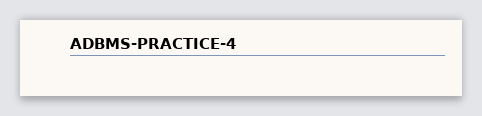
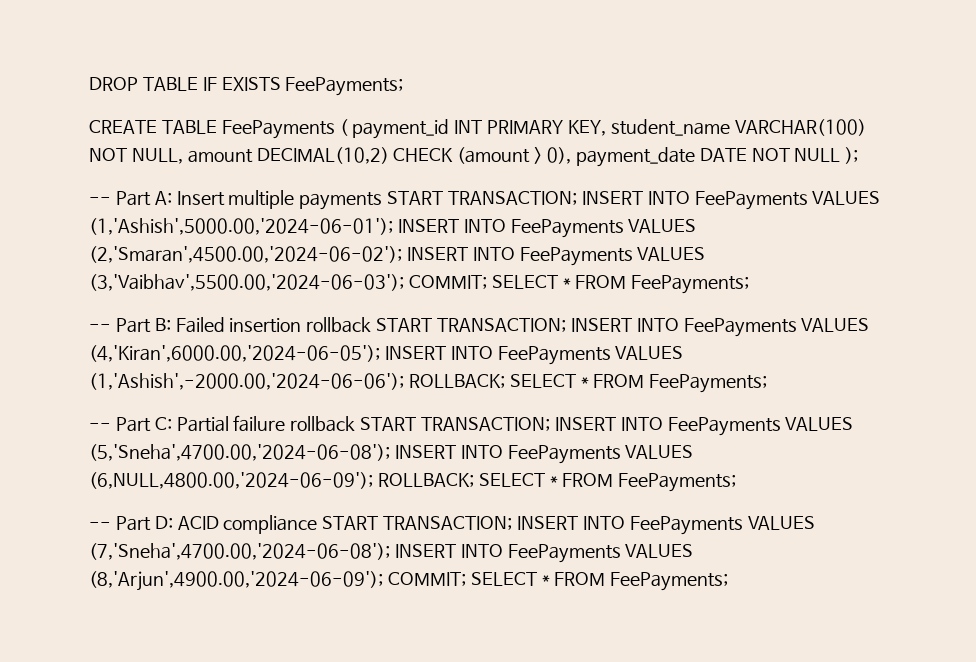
[70,38,236,49] ADBMS-PRACTICE-4 -> [89,77,404,96] [89,119,866,139] [89,147,859,167] [89,190,881,210] [89,218,697,238] [89,246,706,266] [89,274,750,294] [89,317,870,337] [89,345,684,365] [89,373,768,393] [89,415,854,436] [89,444,694,464] [89,472,737,492] [89,515,816,535] [89,543,694,563] [89,571,729,591] DROP TABLE IF EXISTS FeePayments; // CREATE TABLE FeePayments ( payment_id INT PRIMARY KEY, student_name VARCHAR(100) NOT NULL, amount DECIMAL(10,2) CHECK (amount > 0), payment_date DATE NOT NULL ); // -- Part A: Insert multiple payments START TRANSACTION; INSERT INTO FeePayments VALUES (1,'Ashish',5000.00,'2024-06-01'); INSERT INTO FeePayments VALUES (2,'Smaran',4500.00,'2024-06-02'); INSERT INTO FeePayments VALUES (3,'Vaibhav',5500.00,'2024-06-03'); COMMIT; SELECT * FROM FeePayments; // -- Part B: Failed insertion rollback START TRANSACTION; INSERT INTO FeePayments VALUES (4,'Kiran',6000.00,'2024-06-05'); INSERT INTO FeePayments VALUES (1,'Ashish',-2000.00,'2024-06-06'); ROLLBACK; SELECT * FROM FeePayments; // -- Part C: Partial failure rollback START TRANSACTION; INSERT INTO FeePayments VALUES (5,'Sneha',4700.00,'2024-06-08'); INSERT INTO FeePayments VALUES (6,NULL,4800.00,'2024-06-09'); ROLLBACK; SELECT * FROM FeePayments; // -- Part D: ACID compliance START TRANSACTION; INSERT INTO FeePayments VALUES (7,'Sneha',4700.00,'2024-06-08'); INSERT INTO FeePayments VALUES (8,'Arjun',4900.00,'2024-06-09'); COMMIT; SELECT * FROM FeePayments;

